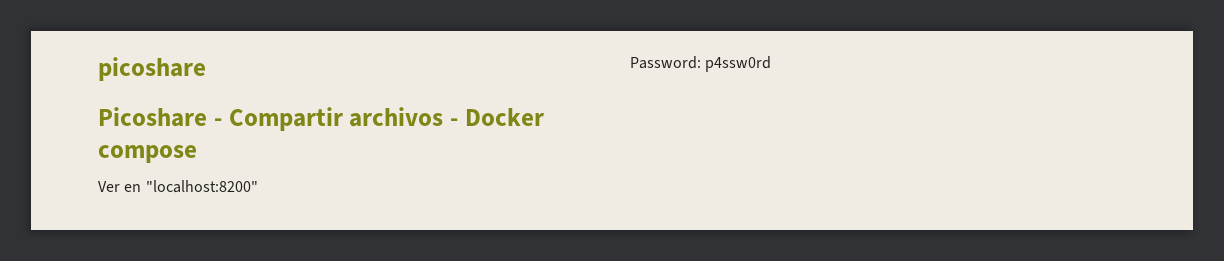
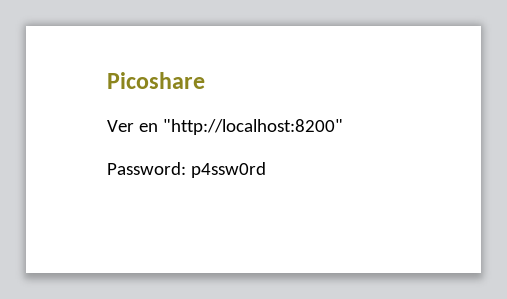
[98,57,206,81] picoshare // -> (107, 80) none
[213,107,544,131] [98,145,197,163] - Compartir archivos - Docker compose -> (205, 80) none
[145,180,258,193] "localhost:8200" -> [162,119,343,135] "http://localhost:8200"

